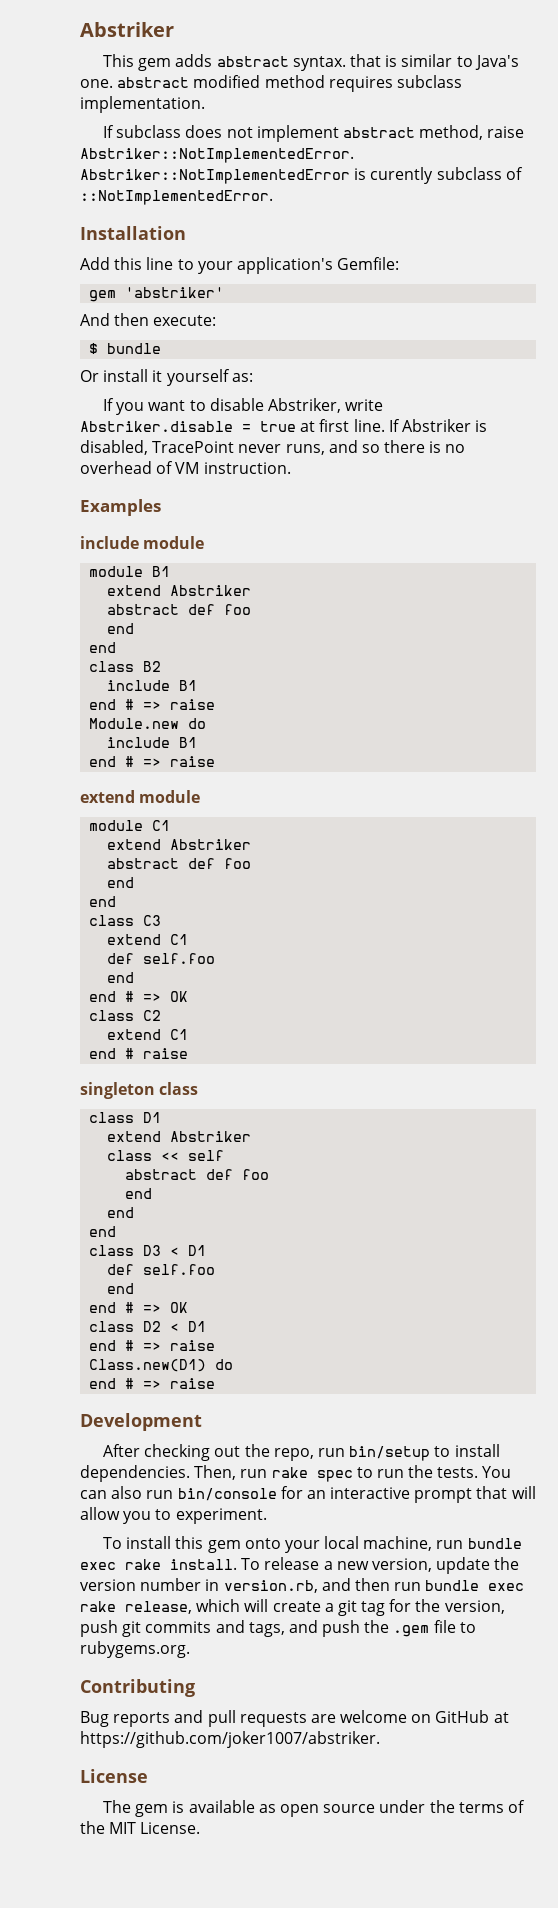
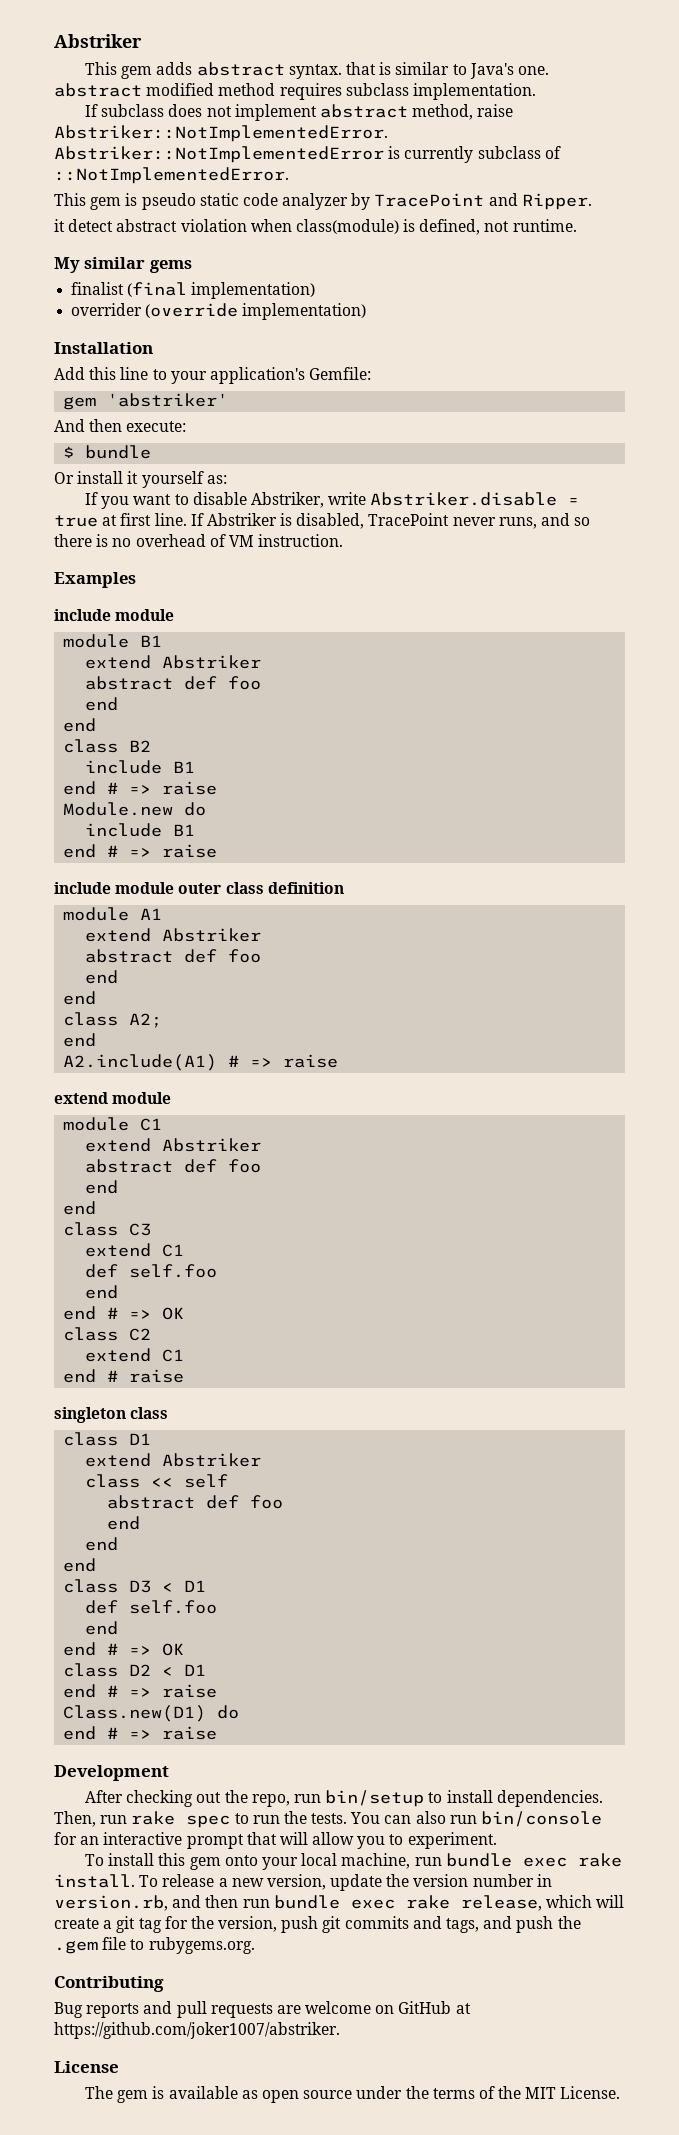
[370,167,434,184] curently -> [404,146,474,163] currently
(273, 197) none -> [54,193,592,210] [54,219,577,235] [54,257,192,273] [71,282,316,299] [71,303,367,320] // This gem is pseudo static code analyzer by TracePoint and Ripper. // it detect abstract violation when class(module) is defined, not runtime. // My similar gems // finalist (final implementation) // overrider (override implementation)
(216, 761) none -> [54,882,344,894] [63,907,163,921] [85,928,262,942] [85,949,262,963] [85,970,119,984] [63,991,97,1005] [63,1012,163,1028] [63,1033,97,1047] [63,1054,339,1071] // include module outer class definition // module A1 // extend Abstriker // abstract def foo // end // end // class A2; // end // A2.include(A1) # => raise

